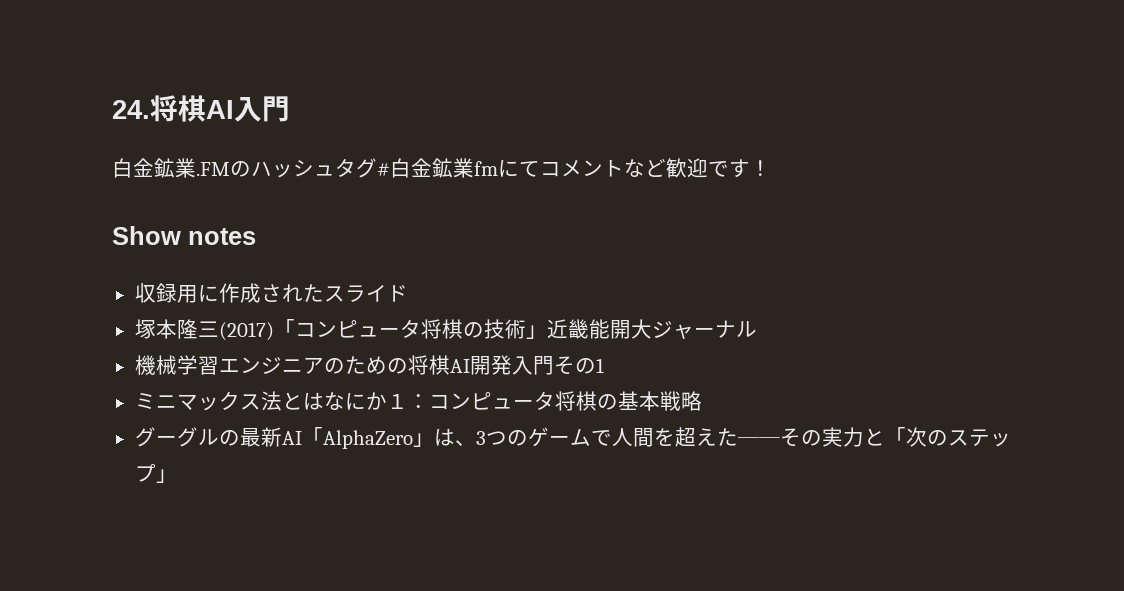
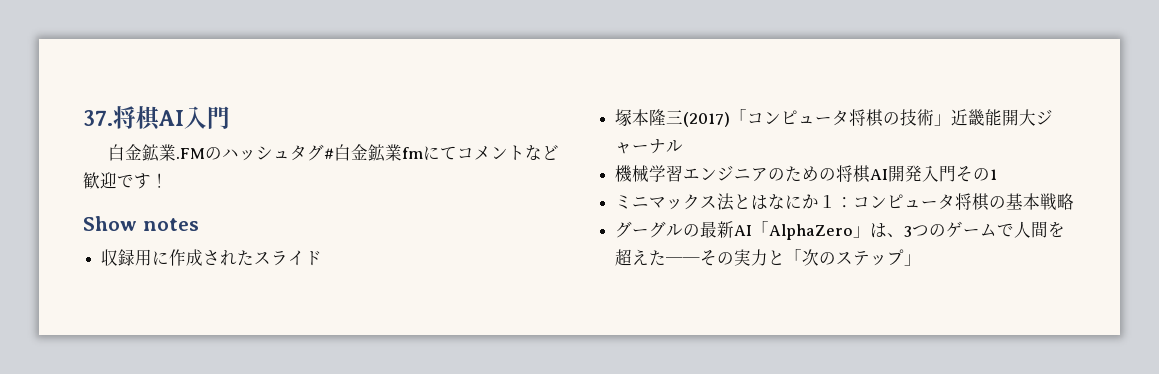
[112,100,150,119] 24. -> [83,110,113,126] 37.

